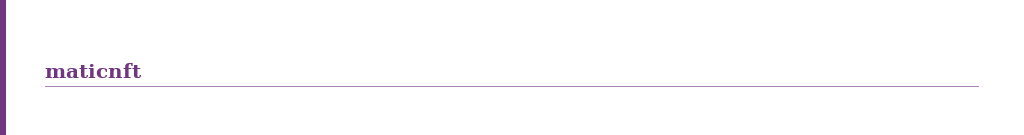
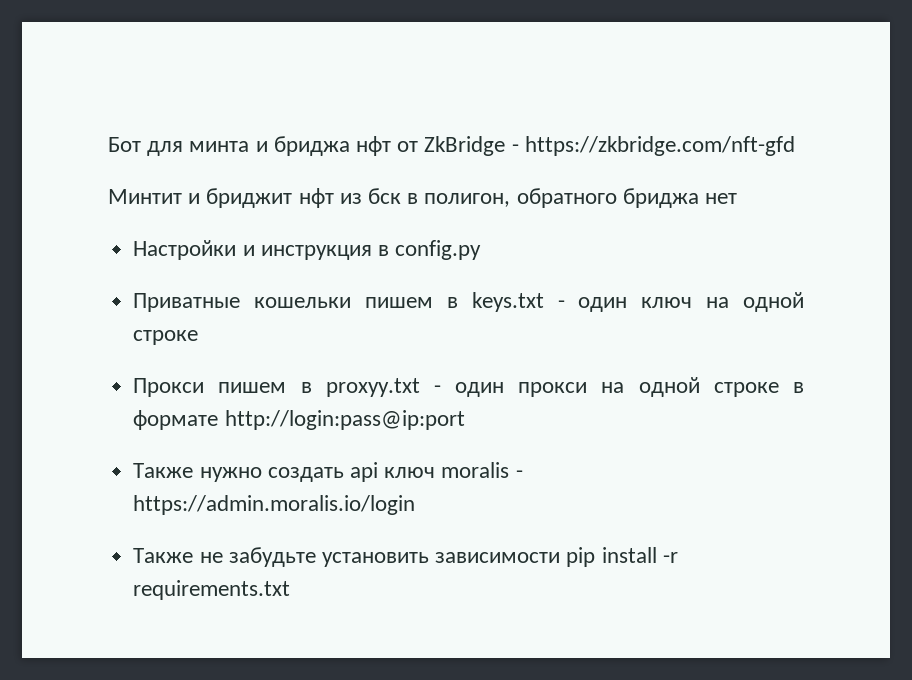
[45,63,142,78] maticnft -> [108,136,795,156] [108,188,738,208] [133,240,482,260] [133,292,805,312] [133,330,199,345] [133,377,804,397] [133,410,465,430] [133,462,523,482] [133,495,416,515] [133,547,678,567] [133,580,291,600] Бот для минта и бриджа нфт от ZkBridge - https://zkbridge.com/nft-gfd // Минтит и бриджит нфт из бск в полигон, обратного бриджа нет // Настройки и инструкция в config.py // Приватные кошельки пишем в keys.txt - один ключ на одной строке // Прокси пишем в proxyy.txt - один прокси на одной строке в формате http://login:pass@ip:port // Также нужно создать api ключ moralis - https://admin.moralis.io/login // Также не забудьте установить зависимости pip install -r requirements.txt

